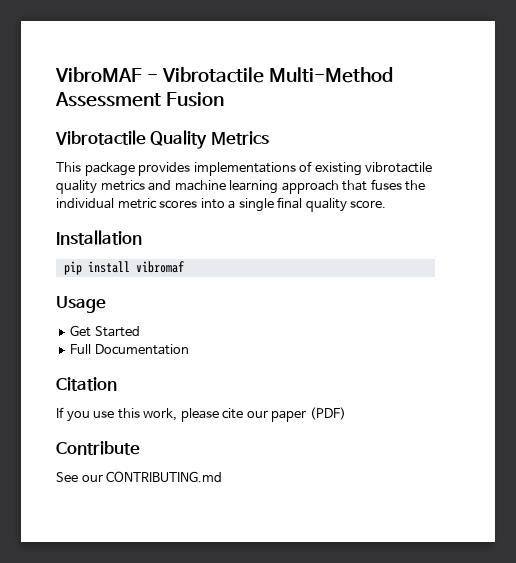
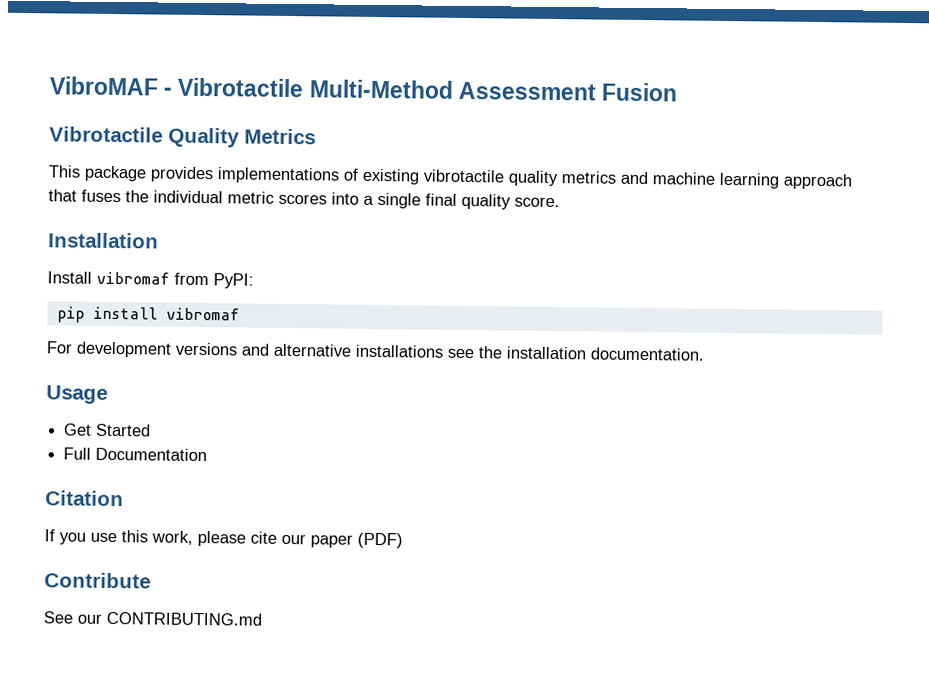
(142, 237) none -> [47,271,254,289] // Install vibromaf from PyPI:
(184, 267) none -> [46,341,704,361] // For development versions and alternative installations see the installation documentation.

